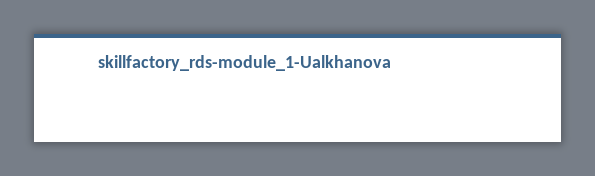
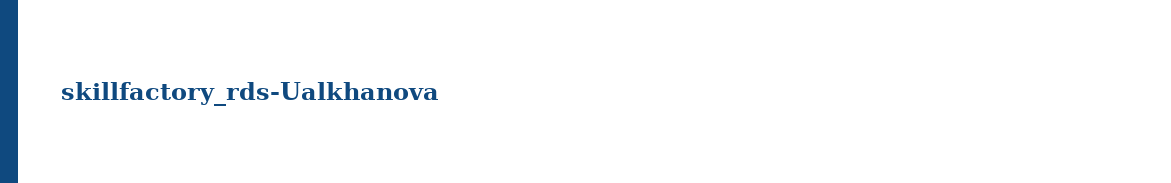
[98,55,391,71] skillfactory_rds-module_1-Ualkhanova -> [61,82,439,106] skillfactory_rds-Ualkhanova

